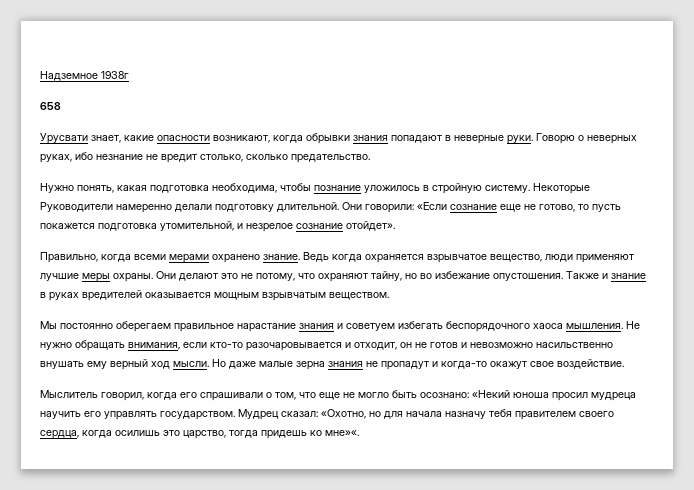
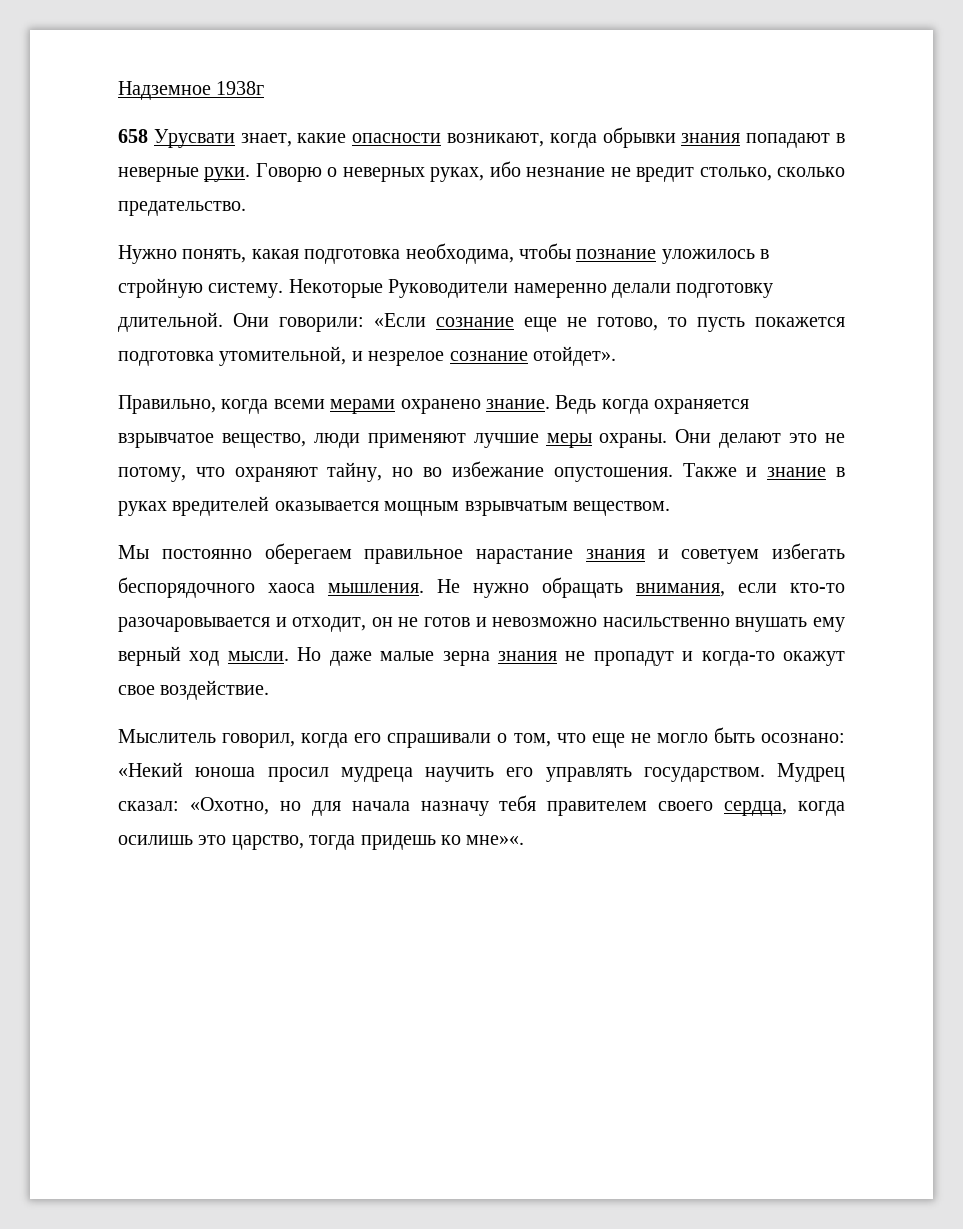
(61, 106) // -> (148, 136) none

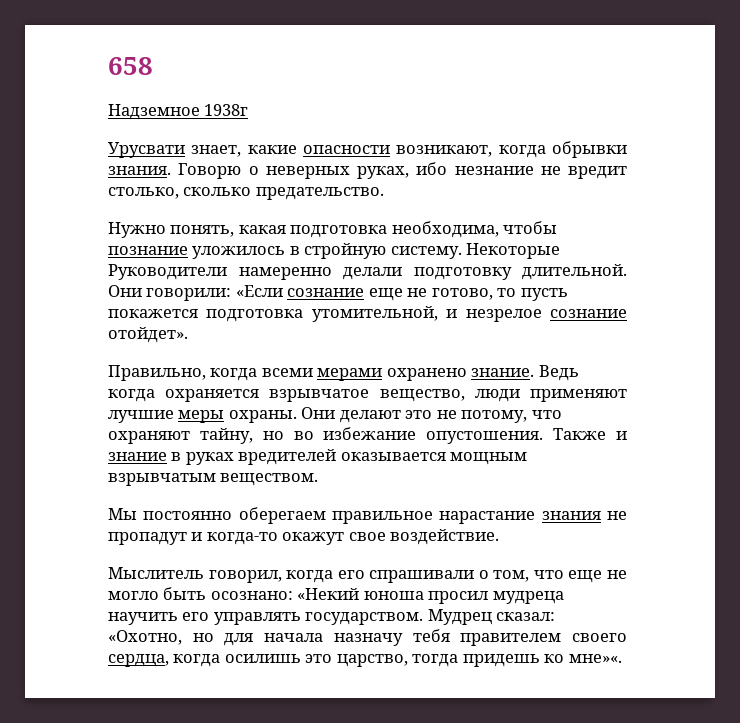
(118, 90) none -> [108,57,153,75] 658 //
[118,129,148,143] 658 -> (249, 110) none
[681,133,845,148] [118,167,251,182] знания попадают в неверные руки. -> [108,166,171,175] знания.
[657,543,845,564] [118,577,845,598] [118,617,846,632] [118,646,557,666] и советуем избегать беспорядочного хаоса мышления. Не нужно обращать внимания, если кто-то разочаровывается и отходит, он не готов и невозможно насильственно внушать ему верный ход мысли. Но даже малые зерна знания -> (601, 515) none

